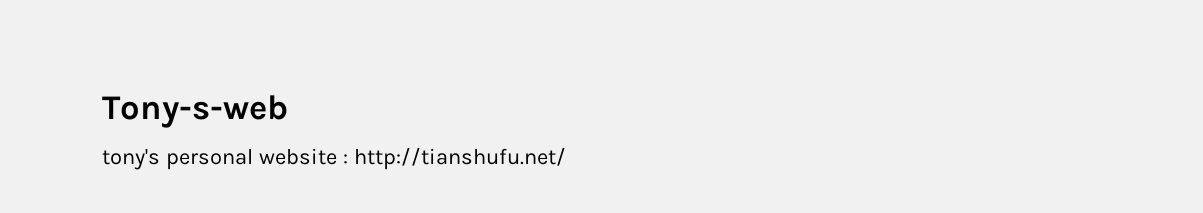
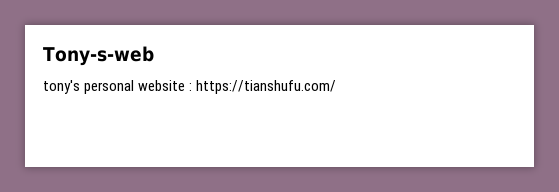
[353,147,566,170] http://tianshufu.net/ -> [196,80,337,94] https://tianshufu.com/

